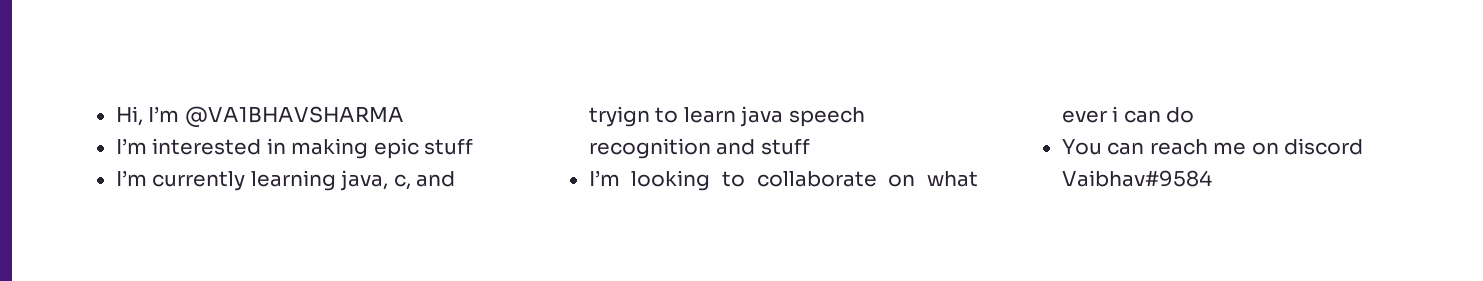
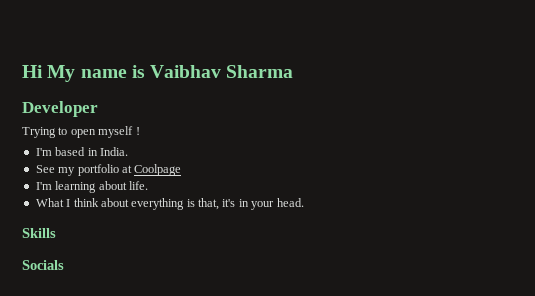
[115,106,404,127] [115,138,474,159] [115,170,456,191] [588,106,865,127] [588,138,810,159] [588,170,978,191] [1061,106,1195,123] [1061,138,1364,155] [1061,170,1212,187] Hi, I’m @VA1BHAVSHARMA // I’m interested in making epic stuff // I’m currently learning java, c, and tryign to learn java speech recognition and stuff // I’m looking to collaborate on what ever i can do // You can reach me on discord Vaibhav#9584 -> [22,65,294,82] [22,101,98,117] [22,126,140,138] [35,147,128,156] [35,164,182,176] [35,181,148,193] [35,198,304,210] [22,228,56,238] [22,260,64,270] Hi My name is Vaibhav Sharma // Developer // Trying to open myself ! // I'm based in India. // See my portfolio at Coolpage // I'm learning about life. // What I think about everything is that, it's in your head. // Skills // Socials

